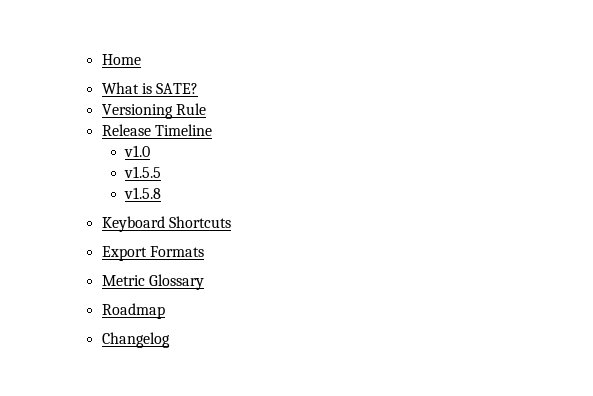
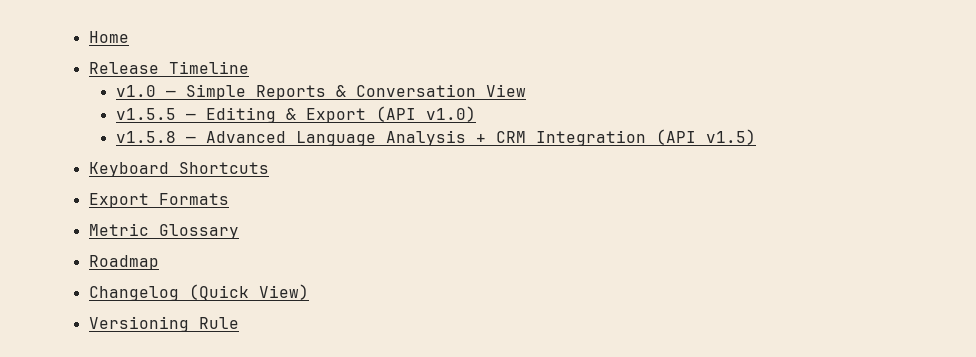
[101,82,199,94] [101,103,206,119] [101,124,212,136] [124,145,151,157] [124,166,162,178] [124,187,162,199] What is SATE? // Versioning Rule // Release Timeline // v1.0 // v1.5.5 // v1.5.8 -> [88,61,249,74] [115,84,526,100] [115,106,476,123] [115,129,756,146] Release Timeline // v1.0 — Simple Reports & Conversation View // v1.5.5 — Editing & Export (API v1.0) // v1.5.8 — Advanced Language Analysis + CRM Integration (API v1.5)
(170, 340) none -> [188,284,309,301] [88,316,239,332] (Quick View) // Versioning Rule

